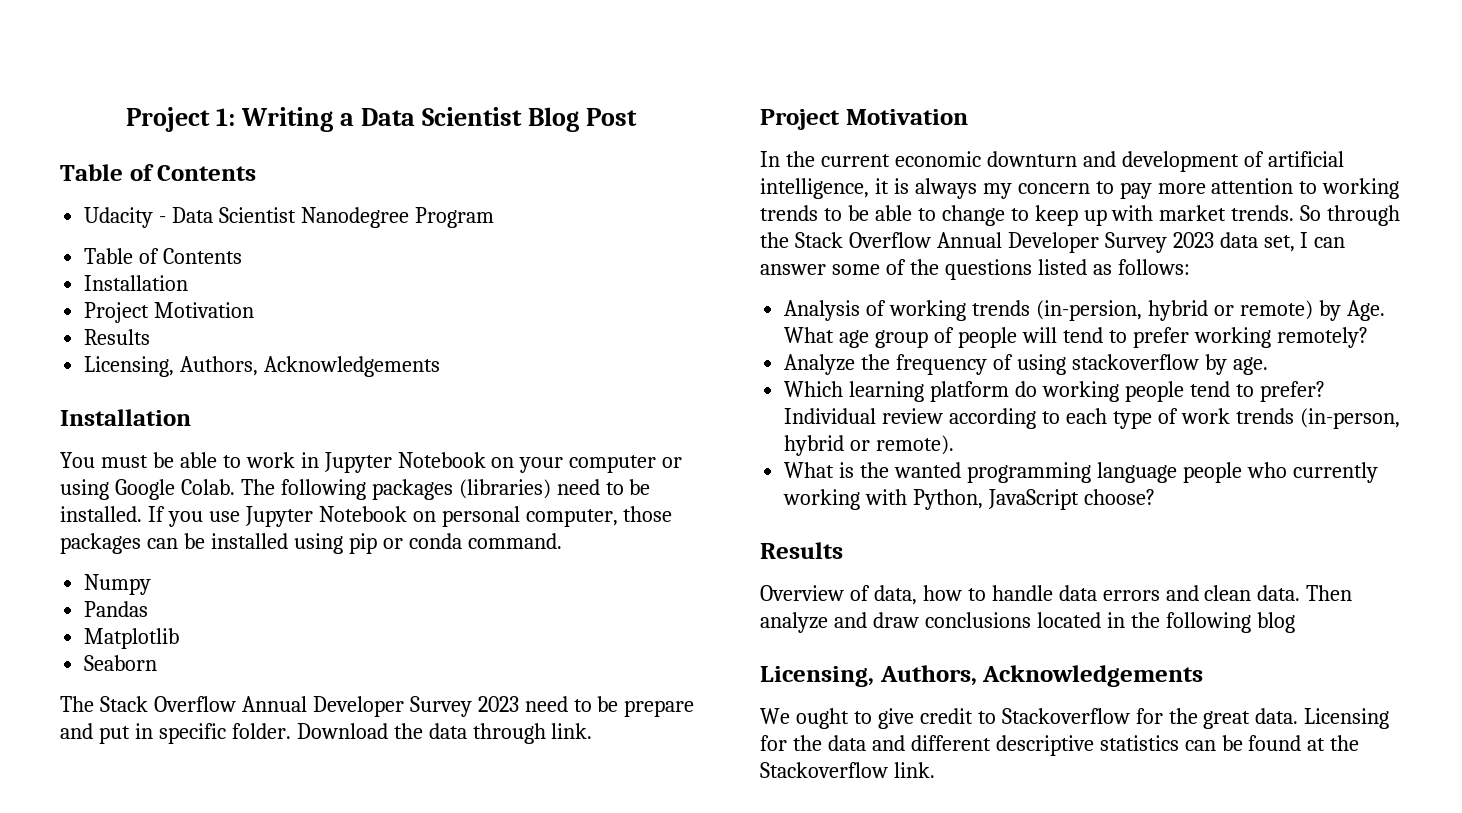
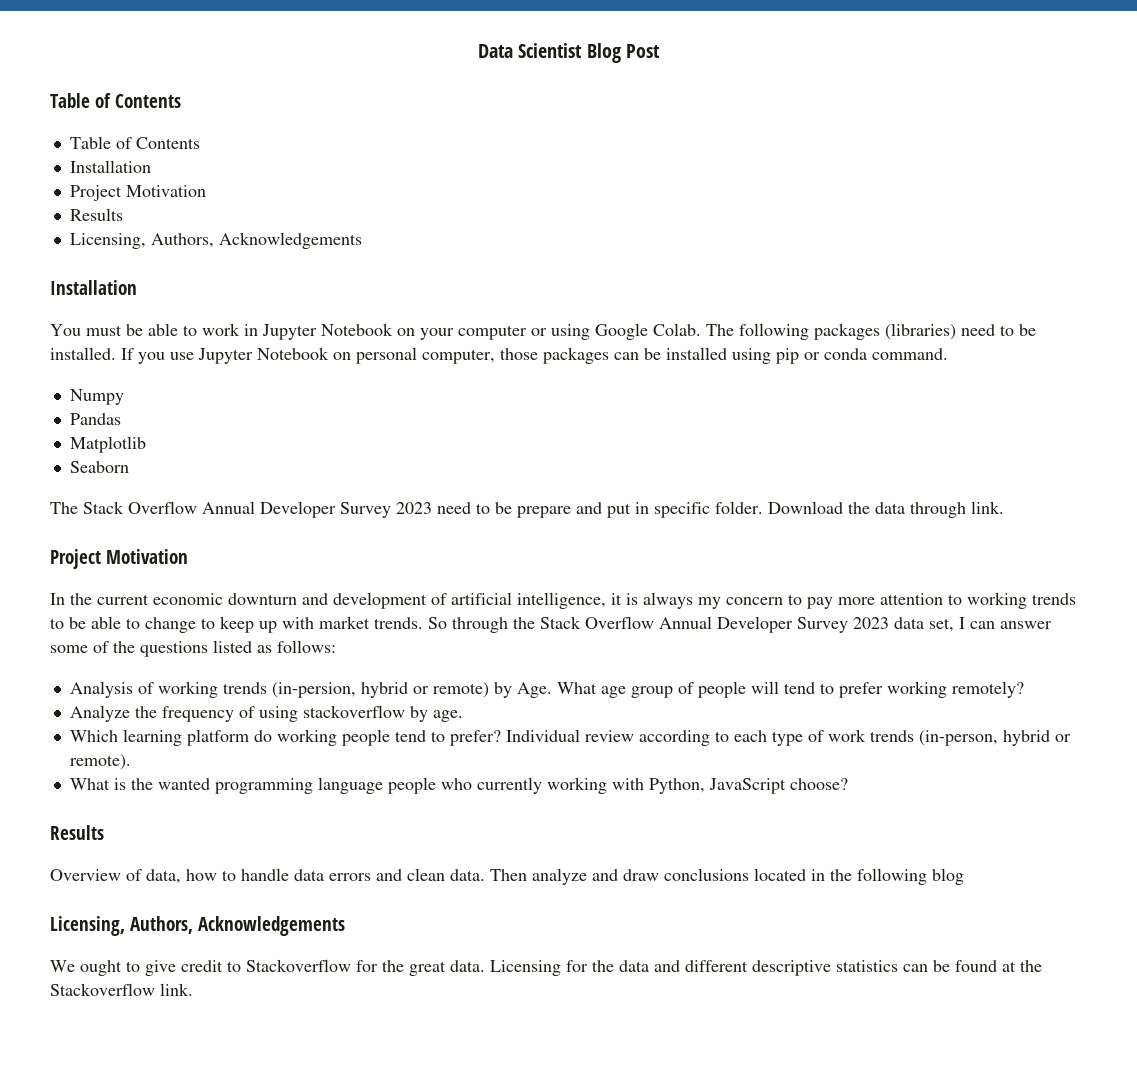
[126,107,355,132] Project 1: Writing a -> (478, 51) none
[84,207,494,228] // Udacity - Data Scientist Nanodegree Program -> (181, 101) none

